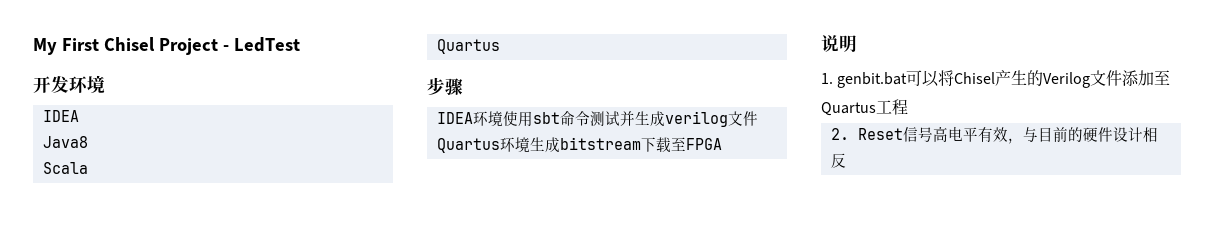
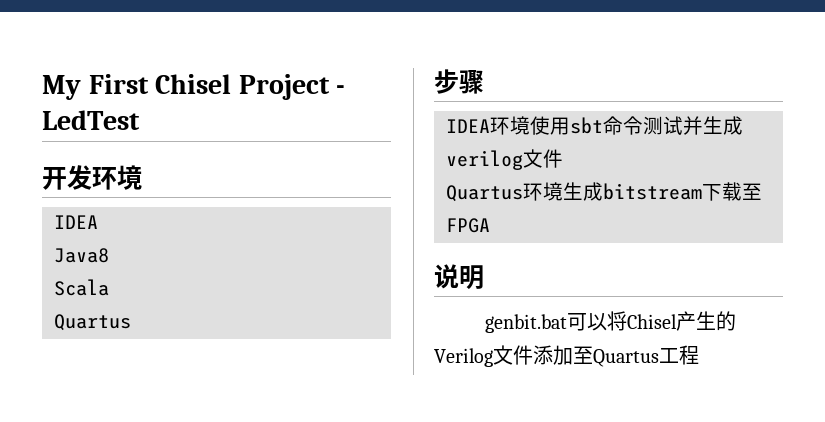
[821,73,833,84] 1. -> (484, 277) none
[830,126,1158,144] [830,153,846,168] // 2. Reset信号高电平有效，与目前的硬件设计相反 -> (699, 355) none

